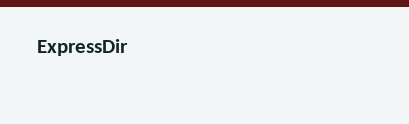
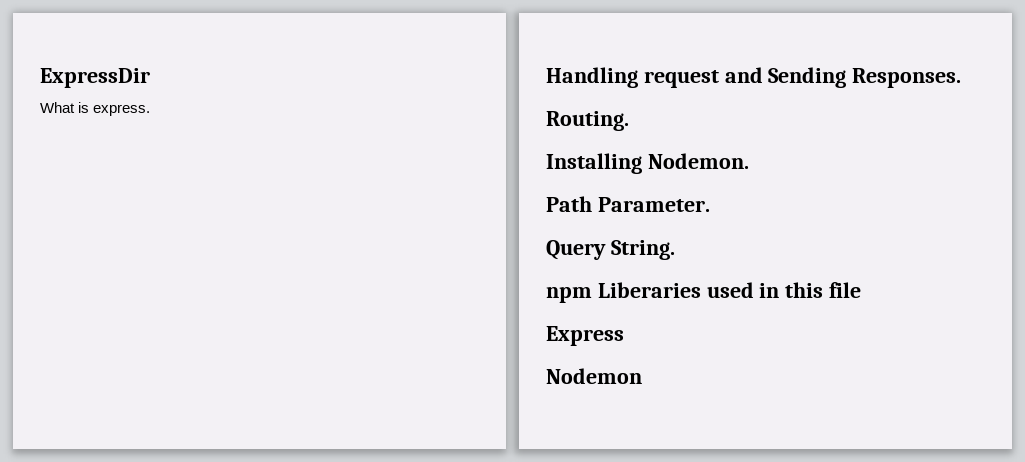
(128, 47) none -> [40,102,151,116] [546,67,962,88] [546,111,629,131] [546,153,749,174] [546,196,710,212] [546,240,675,260] [546,282,862,303] [546,326,624,346] [546,368,642,384] // What is express. // Handling request and Sending Responses. // Routing. // Installing Nodemon. // Path Parameter. // Query String. // npm Liberaries used in this file // Express // Nodemon

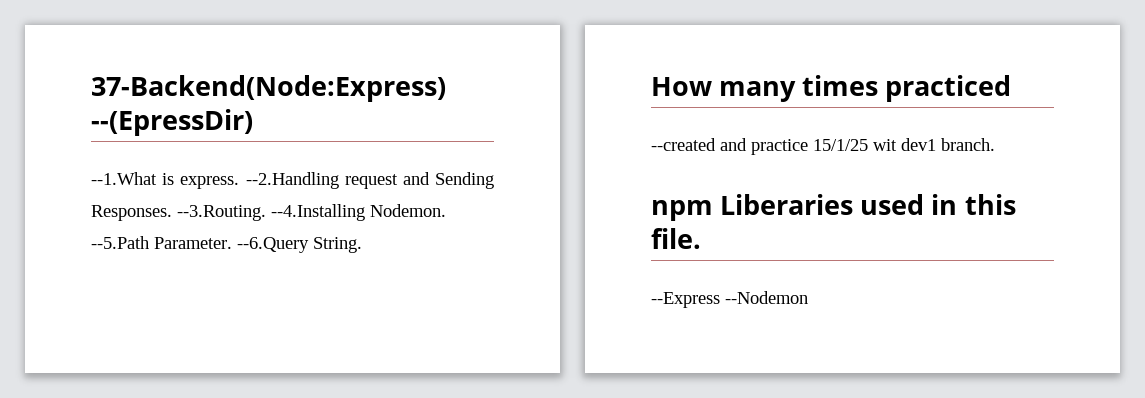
[40,68,150,88] [40,102,75,113] ExpressDir // What -> [91,75,446,102] [91,109,253,136] [91,172,157,185] 37-Backend(Node:Express) --(EpressDir) // --1.What
[546,67,638,88] // Handling -> [245,172,339,189] --2.Handling
[546,111,629,131] [546,153,749,174] [546,196,710,212] [546,240,675,260] // Routing. // Installing Nodemon. // Path Parameter. // Query String. -> [177,204,446,221] [91,236,362,253] [651,75,1012,102] [651,138,995,155] --3.Routing. --4.Installing Nodemon. --5.Path Parameter. --6.Query String. // How many times practiced // --created and practice 15/1/25 wit dev1 branch.
[829,282,862,298] [546,326,624,346] [546,368,642,384] file // Express // Nodemon -> [651,228,701,249] [651,291,808,308] file. // --Express --Nodemon

